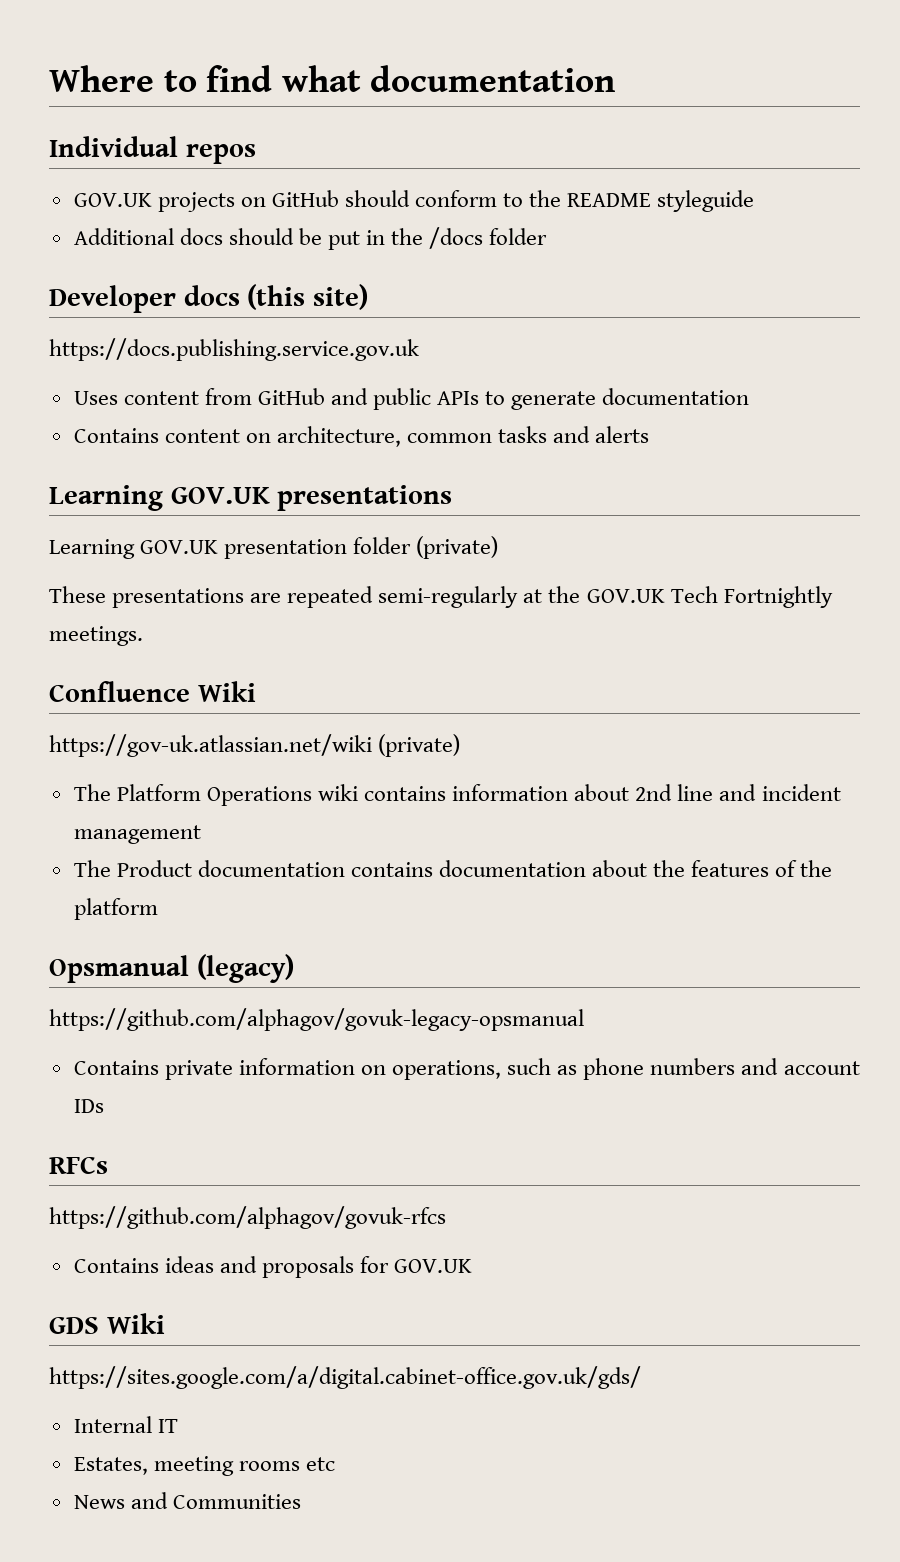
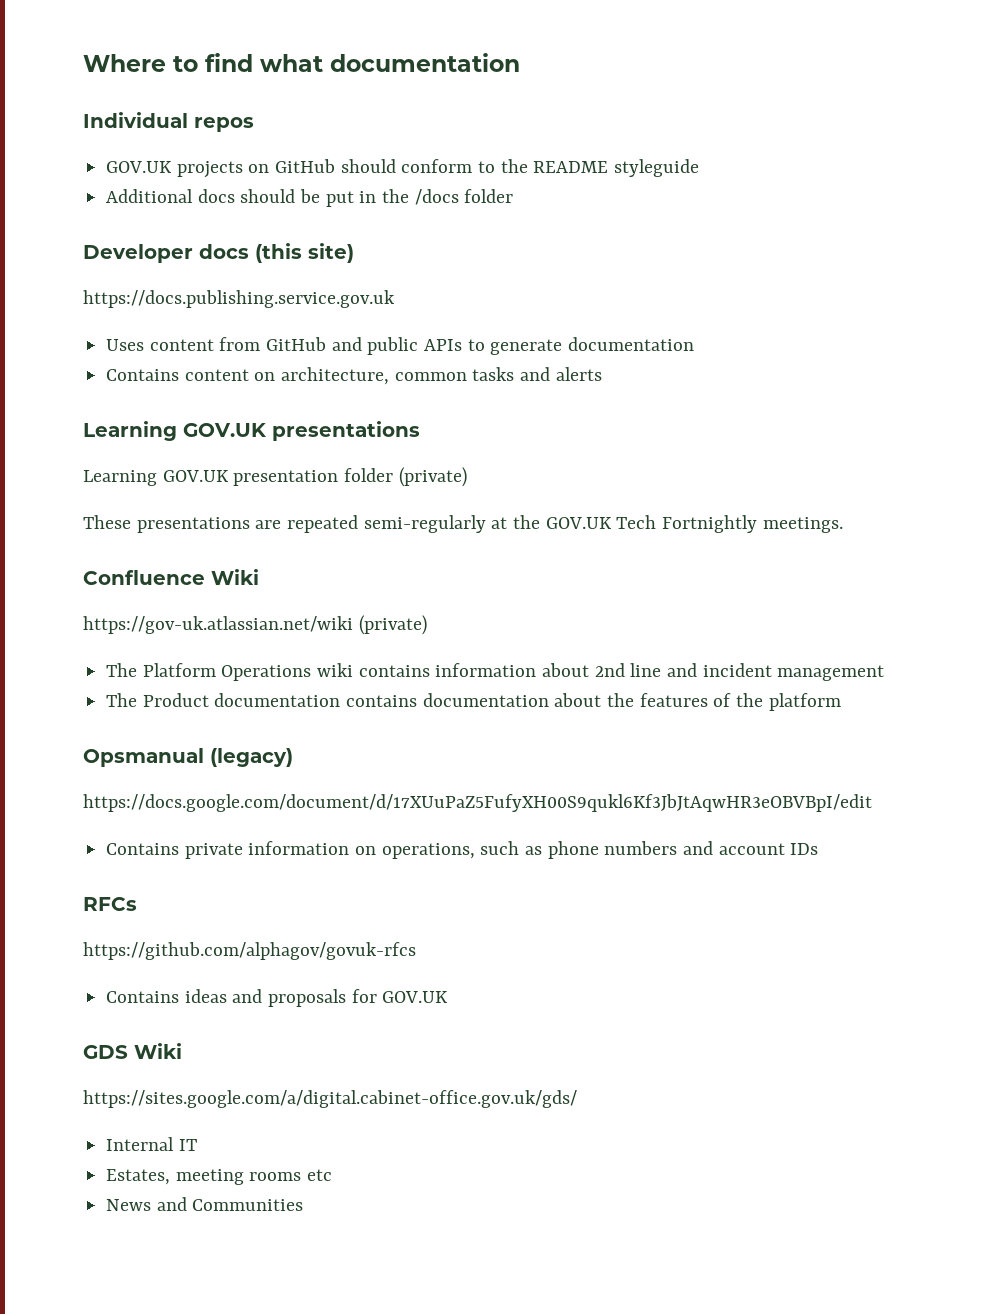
[49,1008,584,1031] https://github.com/alphagov/govuk-legacy-opsmanual -> [83,794,872,812] https://docs.google.com/document/d/17XUuPaZ5FufyXH00S9qukl6Kf3JbJtAqwHR3eOBVBpI/edit

